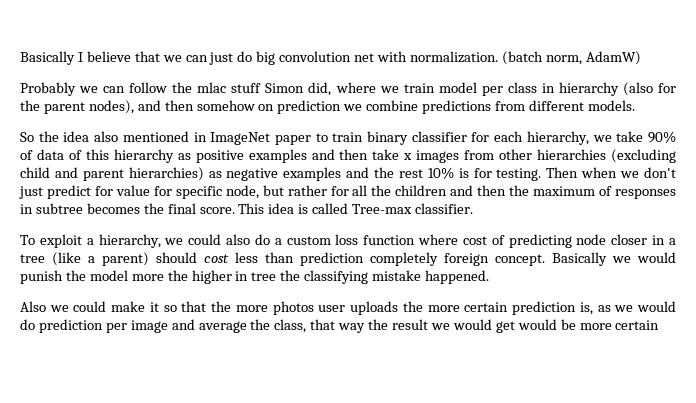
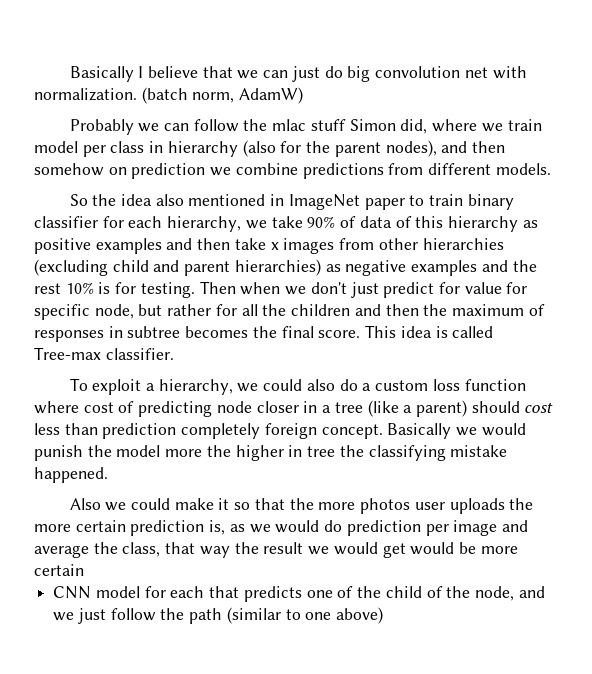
(660, 325) none -> [53,586,545,602] [53,607,384,624] // CNN model for each that predicts one of the child of the node, and we just follow the path (similar to one above)

